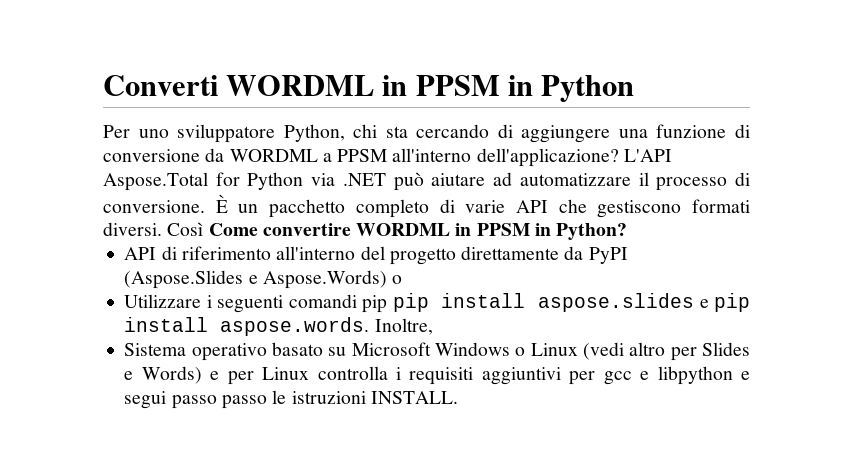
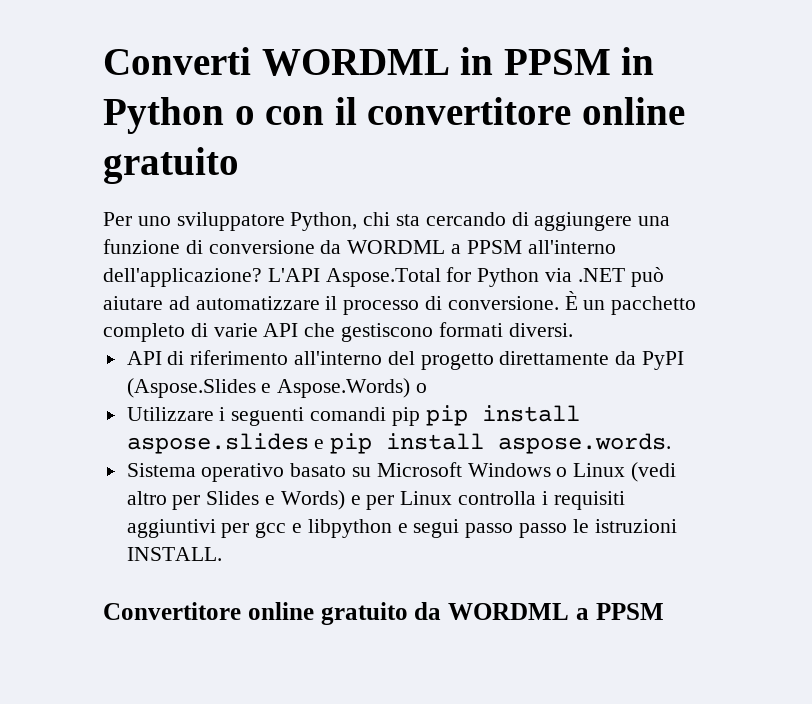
(635, 88) none -> [234,97,685,125] [103,147,239,184] o con il convertitore online gratuito
[167,222,628,240] Così Come convertire WORDML in PPSM in Python? -> (573, 330) none
[374,318,433,335] Inoltre, -> (672, 443) none
(458, 397) none -> [103,602,664,625] // Convertitore online gratuito da WORDML a PPSM

